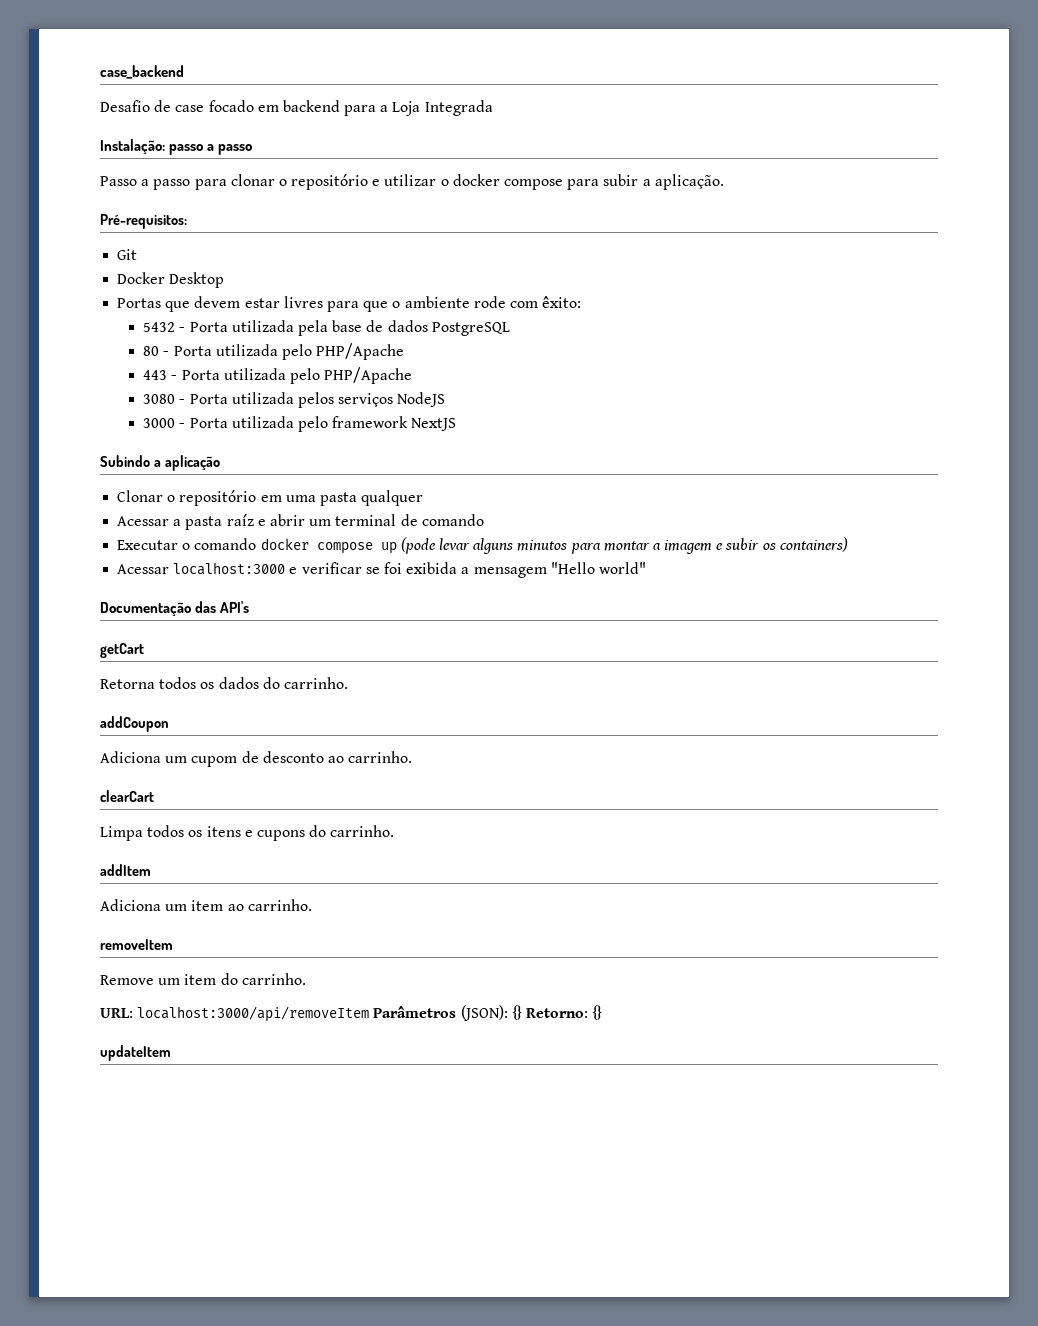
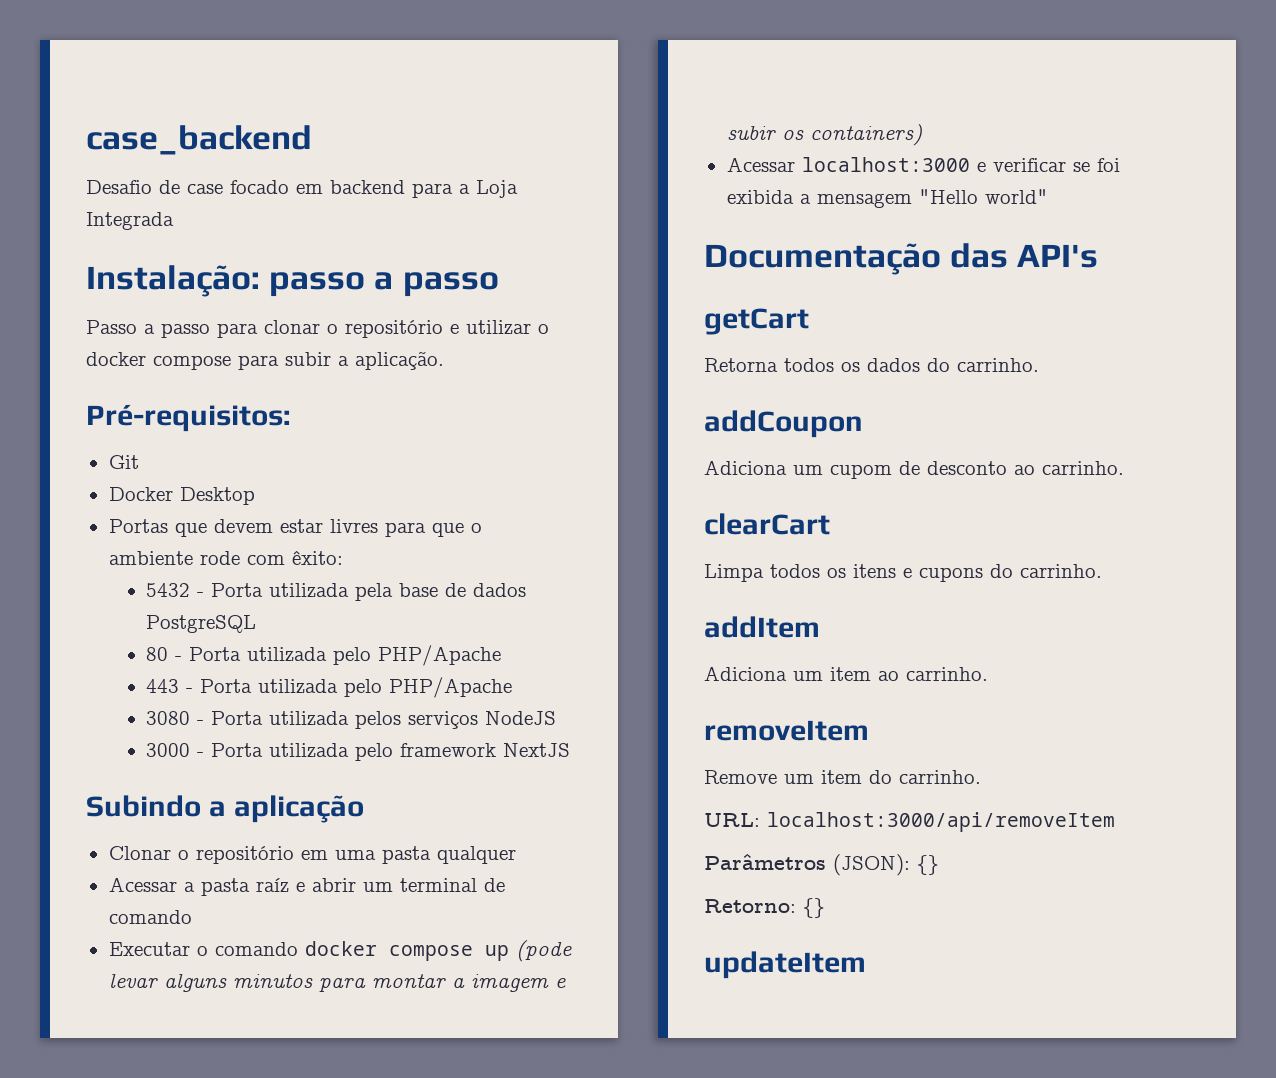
(370, 1014) none -> (1115, 822) //
(522, 1012) none -> (939, 865) //

